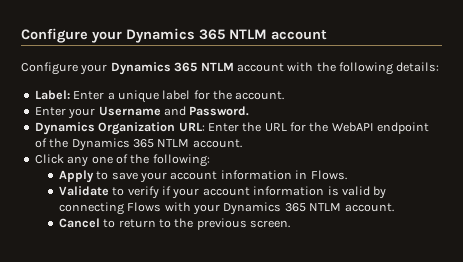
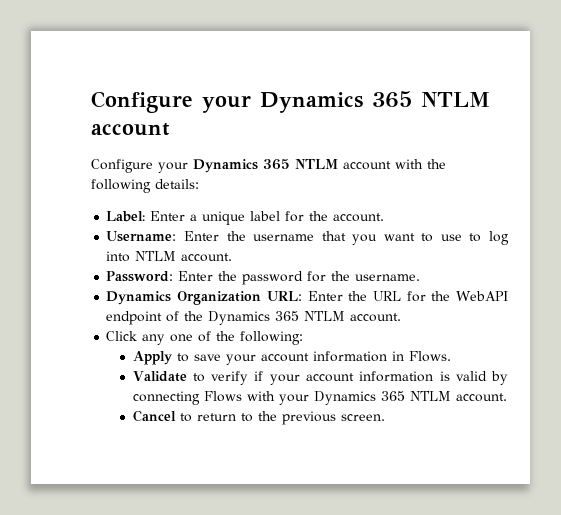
[34,106,250,119] Enter your Username and Password. -> [106,231,510,245] [106,251,233,262] [106,271,421,285] Username: Enter the username that you want to use to log into NTLM account. // Password: Enter the password for the username.

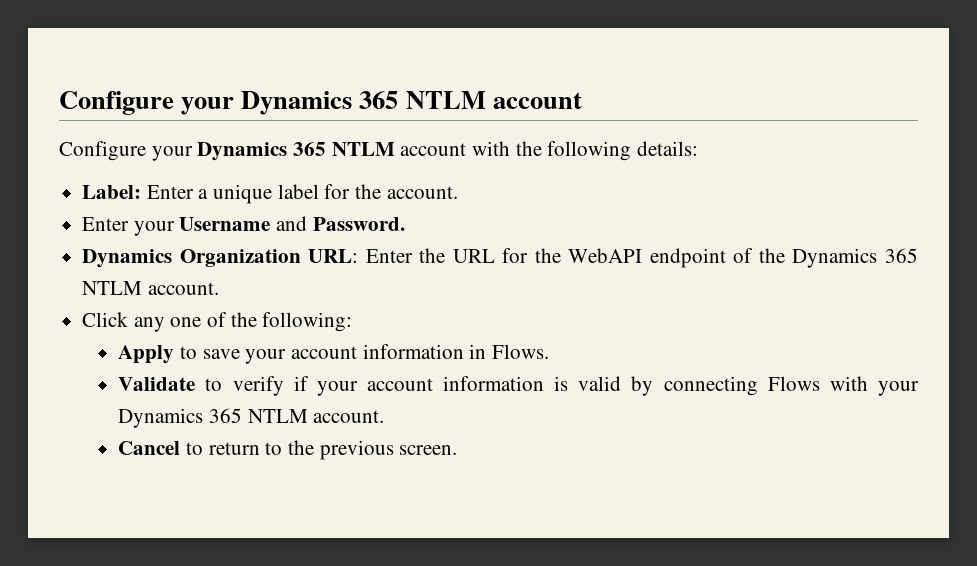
[106,231,510,245] [106,251,233,262] [106,271,421,285] Username: Enter the username that you want to use to log into NTLM account. // Password: Enter the password for the username. -> [82,216,405,236] Enter your Username and Password.

